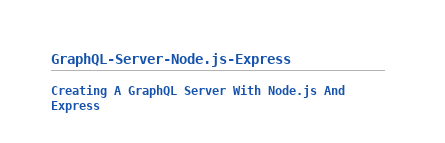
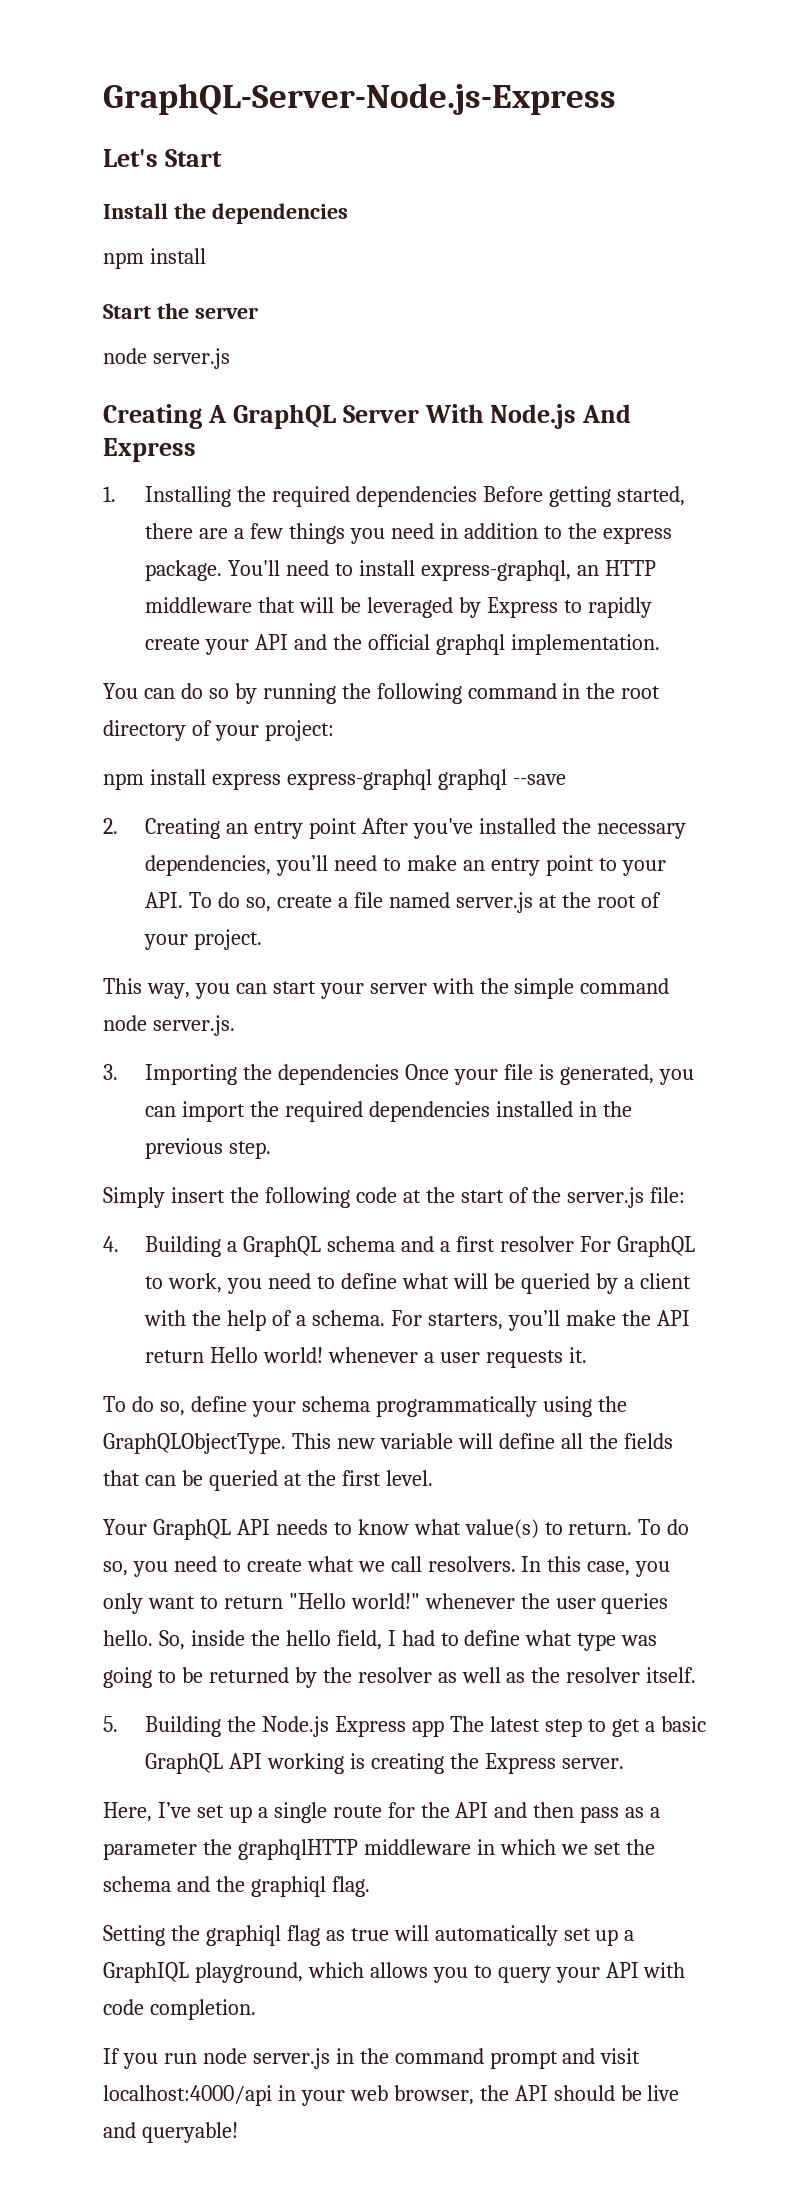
(291, 60) none -> [103,149,222,167] [103,203,348,224] [103,248,206,269] [103,303,258,319] [103,348,230,369] // Let's Start // Install the dependencies // npm install // Start the server // node server.js
(100, 107) none -> [103,486,686,507] [145,523,672,544] [145,560,657,581] [145,597,652,618] [145,634,661,655] [103,683,661,704] [103,720,334,741] [103,769,566,790] [103,818,686,839] [145,855,666,876] [145,892,661,913] [144,929,263,950] [103,978,670,999] [103,1015,235,1036] [103,1064,694,1085] [145,1101,633,1122] [145,1138,272,1159] [103,1187,686,1208] [103,1236,695,1257] [145,1273,691,1294] [144,1310,690,1331] [145,1347,588,1368] [103,1396,627,1417] [103,1433,673,1454] [103,1470,433,1491] [103,1519,690,1540] [103,1556,671,1577] [103,1593,669,1614] [103,1630,658,1651] [103,1667,697,1688] [103,1716,706,1737] [145,1753,625,1774] [103,1802,661,1823] [103,1839,655,1860] [103,1876,370,1897] [103,1925,635,1946] [103,1962,686,1983] [103,1999,256,2020] [103,2048,641,2069] [103,2085,680,2106] [103,2122,238,2143] // 1. Installing the required dependencies Before getting started, there are a few things you need in addition to the express package. You'll need to install express-graphql, an HTTP middleware that will be leveraged by Express to rapidly create your API and the official graphql implementation. // You can do so by running the following command in the root directory of your project: // npm install express express-graphql graphql --save // 2. Creating an entry point After you've installed the necessary dependencies, you’ll need to make an entry point to your API. To do so, create a file named server.js at the root of your project. // This way, you can start your server with the simple command node server.js. // 3. Importing the dependencies Once your file is generated, you can import the required dependencies installed in the previous step. // Simply insert the following code at the start of the server.js file: // 4. Building a GraphQL schema and a first resolver For GraphQL to work, you need to define what will be queried by a client with the help of a schema. For starters, you’ll make the API return Hello world! whenever a user requests it. // To do so, define your schema programmatically using the GraphQLObjectType. This new variable will define all the fields that can be queried at the first level. // Your GraphQL API needs to know what value(s) to return. To do so, you need to create what we call resolvers. In this case, you only want to return "Hello world!" whenever the user queries hello. So, inside the hello field, I had to define what type was going to be returned by the resolver as well as the resolver itself. // 5. Building the Node.js Express app The latest step to get a basic GraphQL API working is creating the Express server. // Here, I’ve set up a single route for the API and then pass as a parameter the graphqlHTTP middleware in which we set the schema and the graphiql flag. // Setting the graphiql flag as true will automatically set up a GraphIQL playground, which allows you to query your API with code completion. // If you run node server.js in the command prompt and visit localhost:4000/api in your web browser, the API should be live and queryable!

